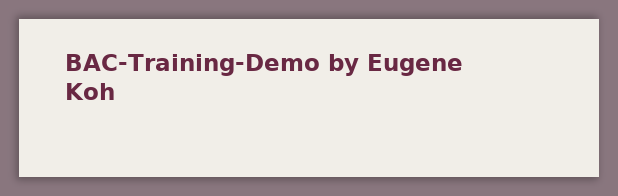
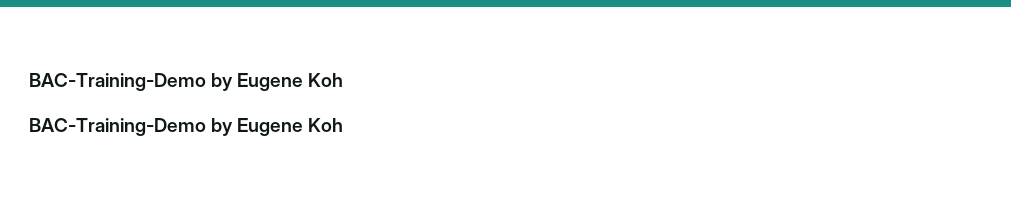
[65,54,463,76] [65,83,115,100] BAC-Training-Demo by Eugene Koh -> [29,73,344,91] [29,118,344,136] BAC-Training-Demo by Eugene Koh // BAC-Training-Demo by Eugene Koh

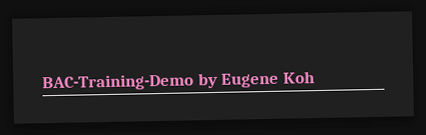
[29,73,344,91] [29,118,344,136] BAC-Training-Demo by Eugene Koh // BAC-Training-Demo by Eugene Koh -> [42,71,315,92] BAC-Training-Demo by Eugene Koh

